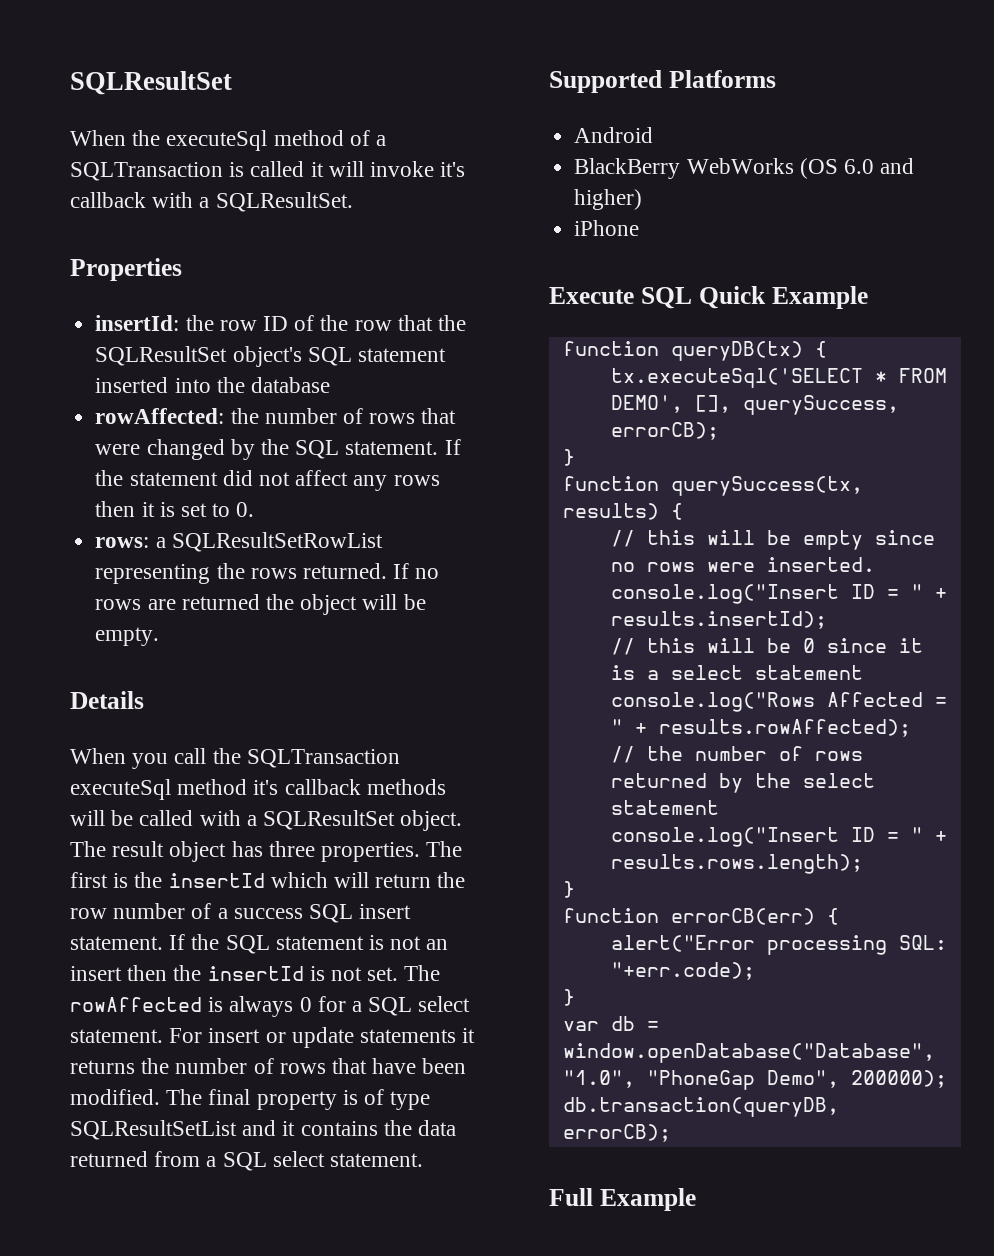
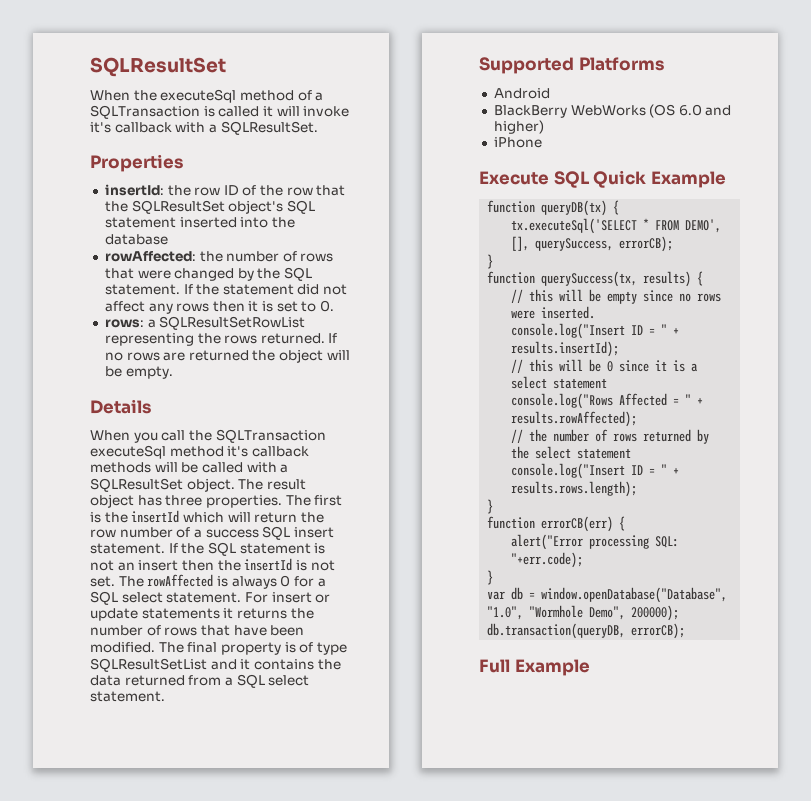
[646,1070,755,1090] "PhoneGap -> [529,605,584,618] "Wormhole

